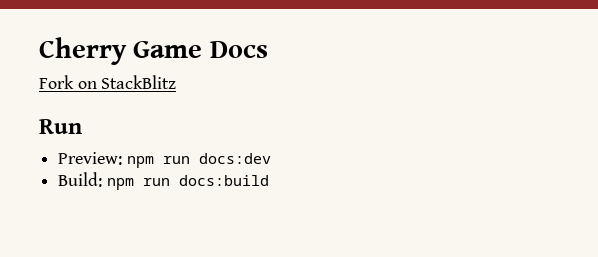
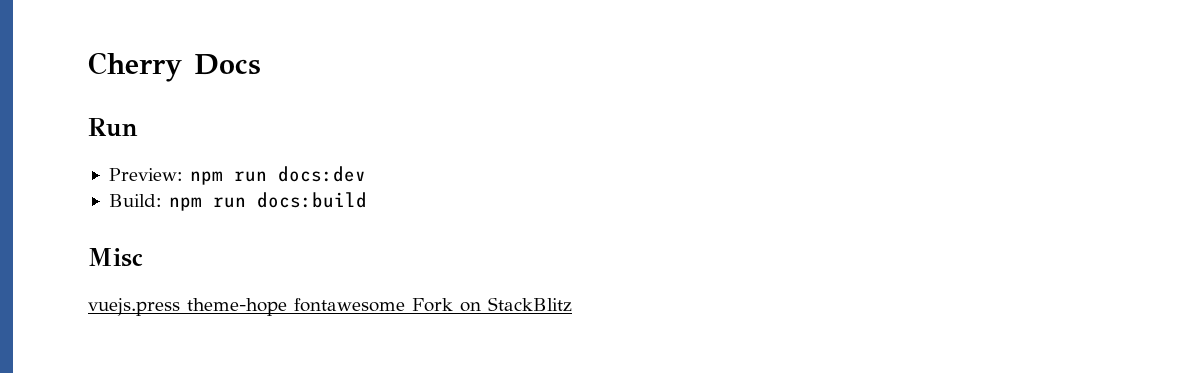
[133,41,203,58] Game -> (182, 67) none
[39,75,177,89] // Fork on StackBlitz -> (261, 64) none
(269, 180) none -> [88,248,143,267] [88,297,572,316] // Misc // vuejs.press theme-hope fontawesome Fork on StackBlitz

